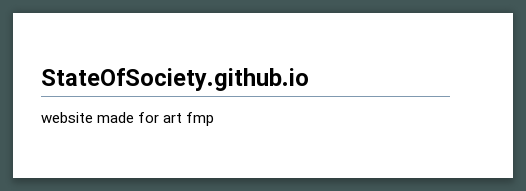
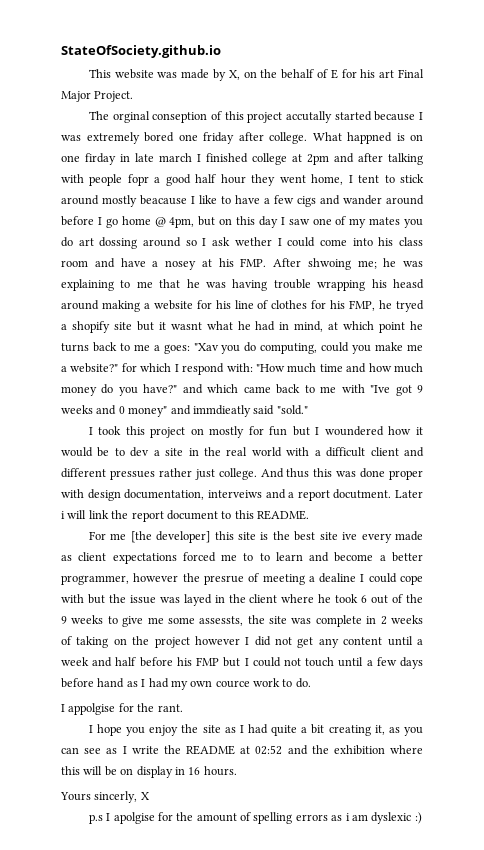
[41,112,215,126] website made for art fmp -> [88,69,424,81] [61,91,134,102] [88,111,423,123] [61,132,423,144] [61,153,423,165] [61,174,424,186] [61,195,424,207] [61,216,423,228] [61,237,423,249] [61,258,423,270] [61,279,424,291] [61,300,424,312] [61,321,423,333] [61,342,423,354] [61,363,424,375] [61,384,423,396] [61,405,308,417] [88,426,424,438] [61,447,424,457] [61,468,423,480] [61,489,423,501] [61,510,309,522] [88,531,423,543] [61,552,423,564] [61,573,424,585] [61,594,424,606] [61,615,423,627] [61,636,423,648] [61,657,424,669] [61,678,311,690] [61,703,183,715] [88,724,423,736] [61,745,423,755] [61,766,237,778] [60,791,150,803] [88,812,422,824] This website was made by X, on the behalf of E for his art Final Major Project. // The orginal conseption of this project accutally started because I was extremely bored one friday after college. What happned is on one firday in late march I finished college at 2pm and after talking with people fopr a good half hour they went home, I tent to stick around mostly beacause I like to have a few cigs and wander around before I go home @ 4pm, but on this day I saw one of my mates you do art dossing around so I ask wether I could come into his class room and have a nosey at his FMP. After shwoing me; he was explaining to me that he was having trouble wrapping his heasd around making a website for his line of clothes for his FMP, he tryed a shopify site but it wasnt what he had in mind, at which point he turns back to me a goes: "Xav you do computing, could you make me a website?" for which I respond with: "How much time and how much money do you have?" and which came back to me with "Ive got 9 weeks and 0 money" and immdieatly said "sold." // I took this project on mostly for fun but I woundered how it would be to dev a site in the real world with a difficult client and different pressues rather just college. And thus this was done proper with design documentation, interveiws and a report docutment. Later i will link the report document to this README. // For me [the developer] this site is the best site ive every made as client expectations forced me to to learn and become a better programmer, however the presrue of meeting a dealine I could cope with but the issue was layed in the client where he took 6 out of the 9 weeks to give me some assessts, the site was complete in 2 weeks of taking on the project however I did not get any content until a week and half before his FMP but I could not touch until a few days before hand as I had my own cource work to do. // I appolgise for the rant. // I hope you enjoy the site as I had quite a bit creating it, as you can see as I write the README at 02:52 and the exhibition where this will be on display in 16 hours. // Yours sincerly, X // p.s I apolgise for the amount of spelling errors as i am dyslexic :)

